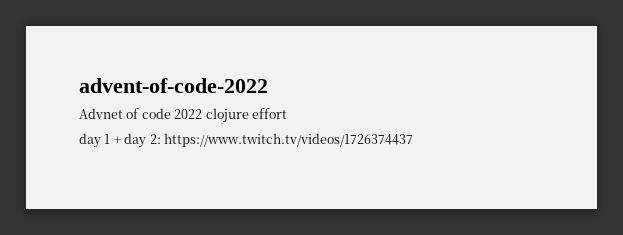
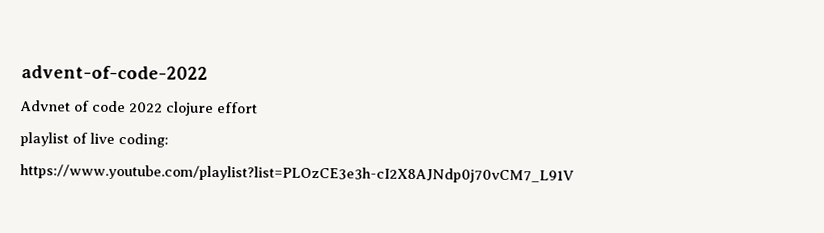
[79,133,413,148] day 1 + day 2: https://www.twitch.tv/videos/1726374437 -> [20,132,169,148] [20,164,574,184] playlist of live coding: // https://www.youtube.com/playlist?list=PLOzCE3e3h-cI2X8AJNdp0j70vCM7_L91V

